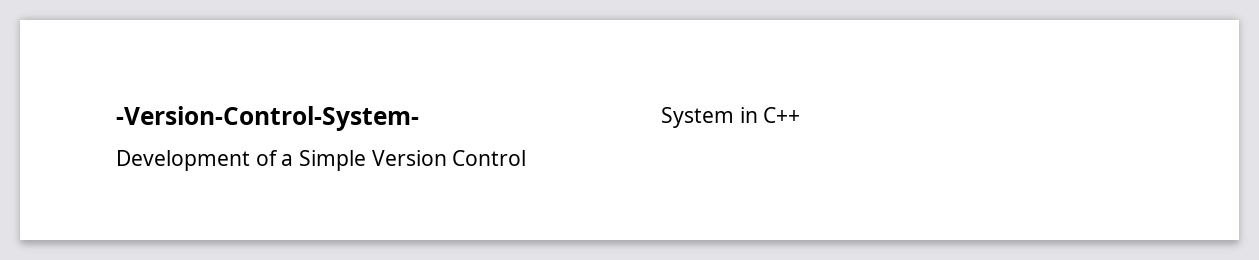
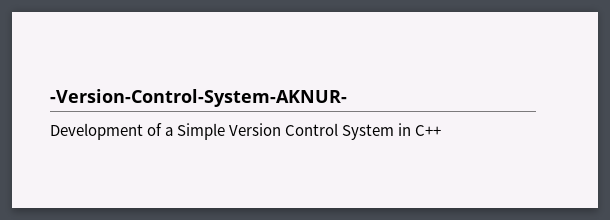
[116,106,419,131] -Version-Control-System- -> [50,89,347,107] -Version-Control-System-AKNUR-

